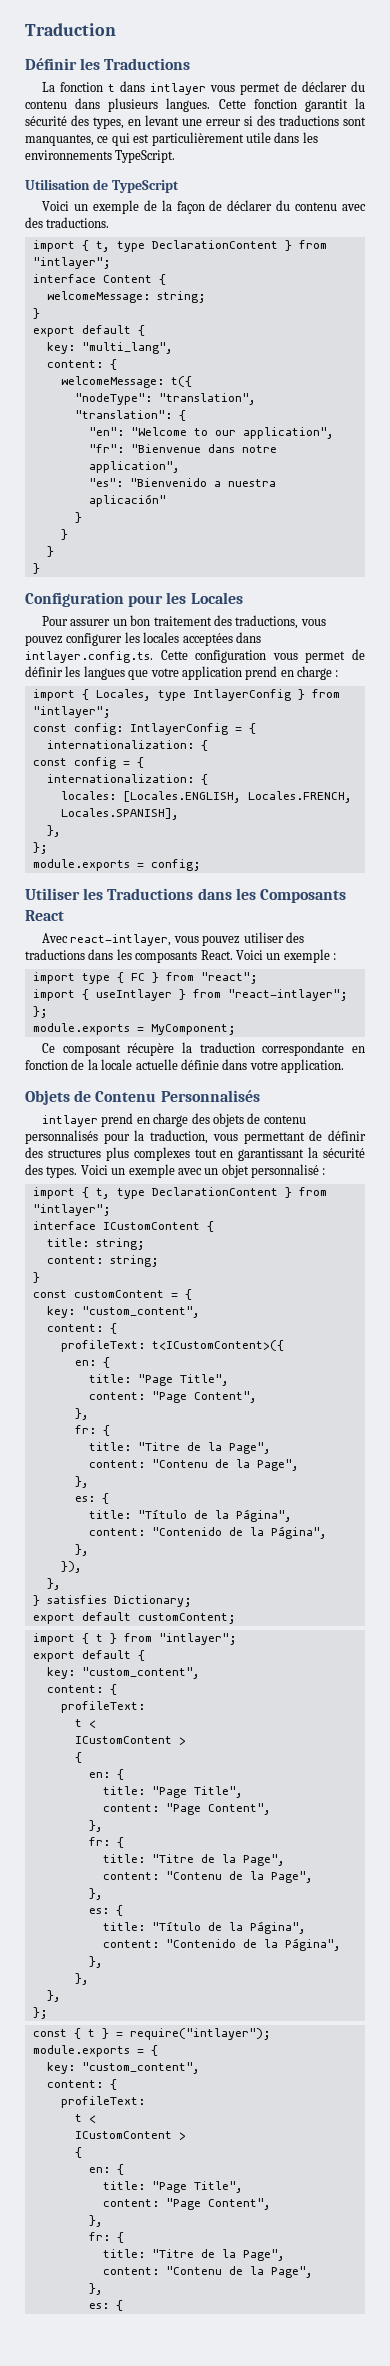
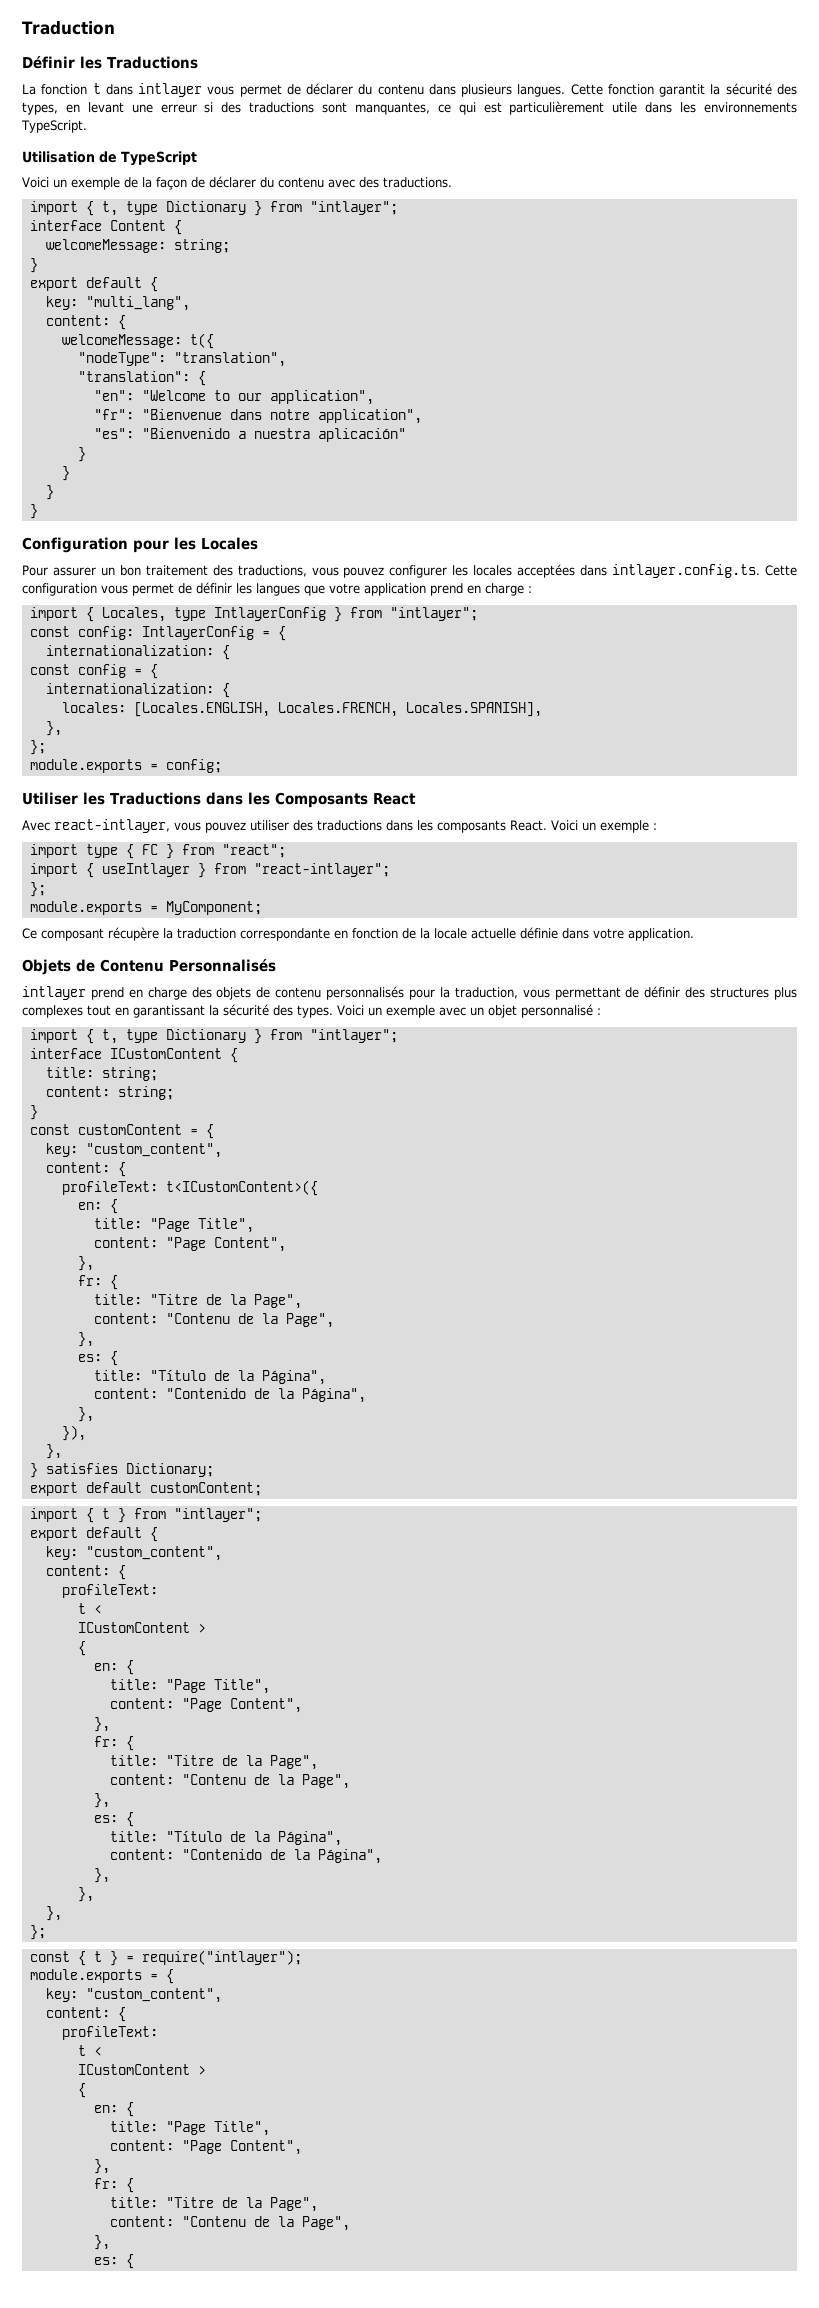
[151,240,278,249] DeclarationContent -> [165,201,246,215] Dictionary
[151,1187,278,1196] DeclarationContent -> [165,1029,246,1043] Dictionary

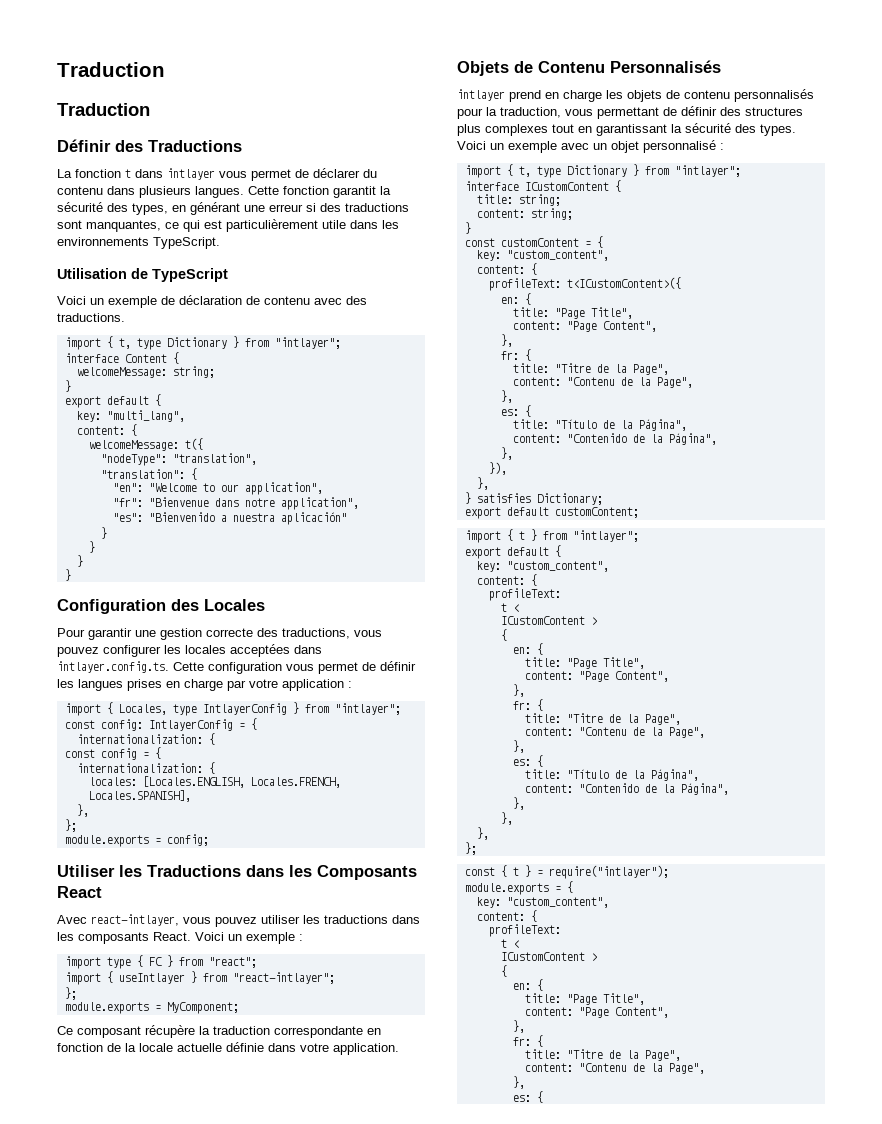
[22,21,115,35] Traduction -> [57,62,165,77] [57,103,150,116] Traduction // Traduction
[80,56,102,69] les -> [115,140,143,152] des
[87,102,124,113] levant -> [190,202,240,215] générant
[141,176,274,190] la façon de déclarer du -> [179,295,260,305] déclaration de
[133,537,196,553] pour les -> [171,599,199,611] des
[52,565,208,576] assurer un bon traitement -> [88,628,253,640] garantir une gestion correcte
[304,583,524,596] que votre application prend en charge -> [127,679,344,691] prises en charge par votre application
[293,820,313,831] des -> [303,915,320,924] les
[191,987,212,998] des -> [606,90,623,99] les

